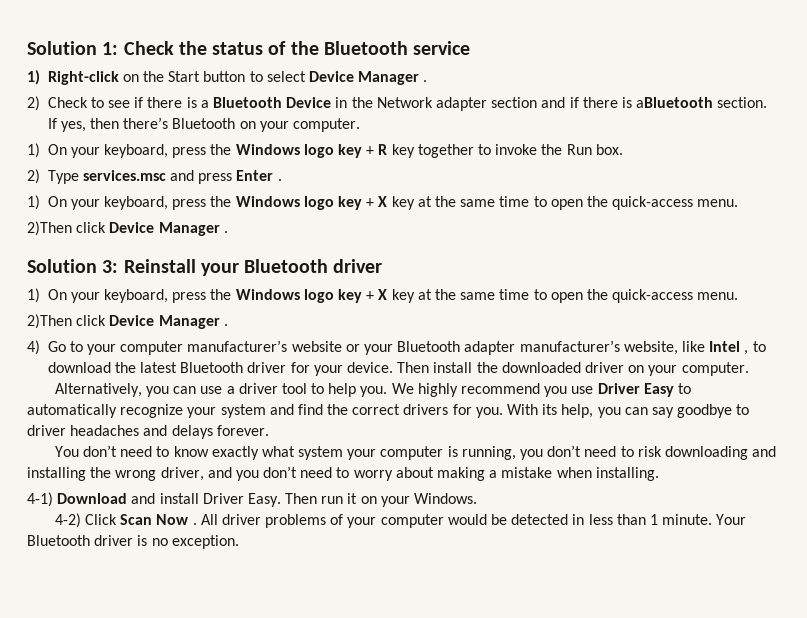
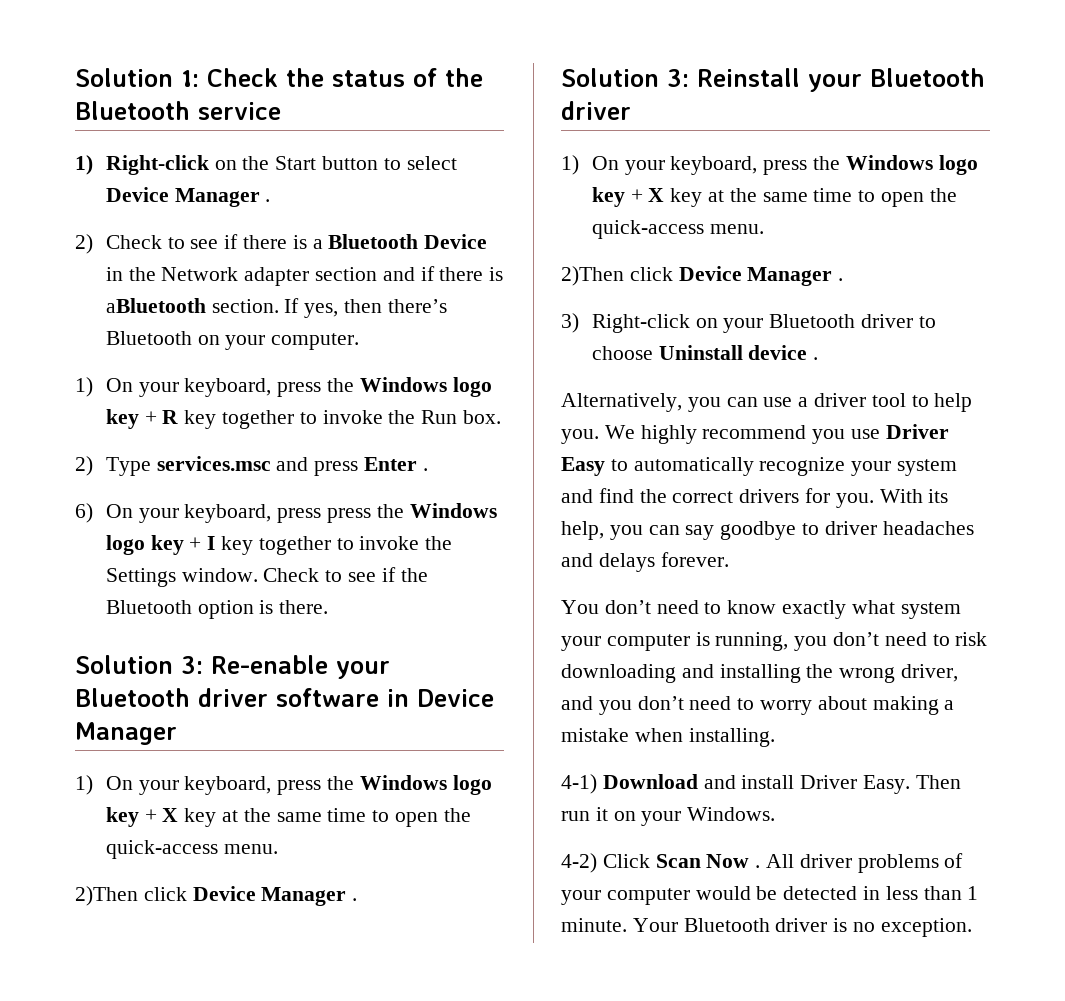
[27,195,207,210] 1) On your keyboard, press -> [75,503,497,523] [105,535,453,555] [105,567,428,587] [105,600,329,619] [75,655,390,679] [75,688,494,707] [75,722,177,745] [75,775,322,795] 6) On your keyboard, press press the Windows logo key + I key together to invoke the Settings window. Check to see if the Bluetooth option is there. // Solution 3: Re-enable your Bluetooth driver software in Device Manager // 1) On your keyboard, press
[27,340,766,355] [47,362,749,376] 4) Go to your computer manufacturer’s website or your Bluetooth adapter manufacturer’s website, like Intel , to download the latest Bluetooth driver for your device. Then install the downloaded driver on your computer. -> [561,313,936,333] [591,345,819,360] 3) Right-click on your Bluetooth driver to choose Uninstall device .

